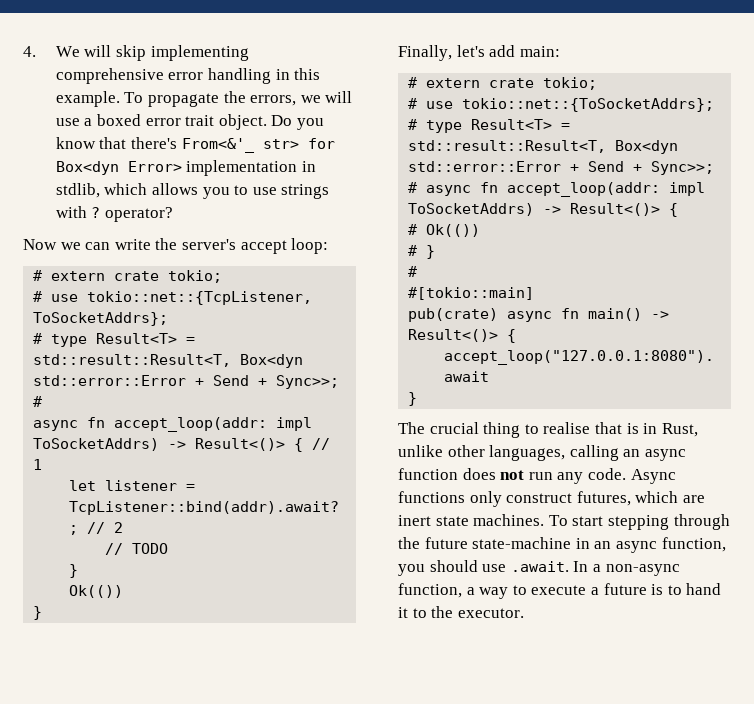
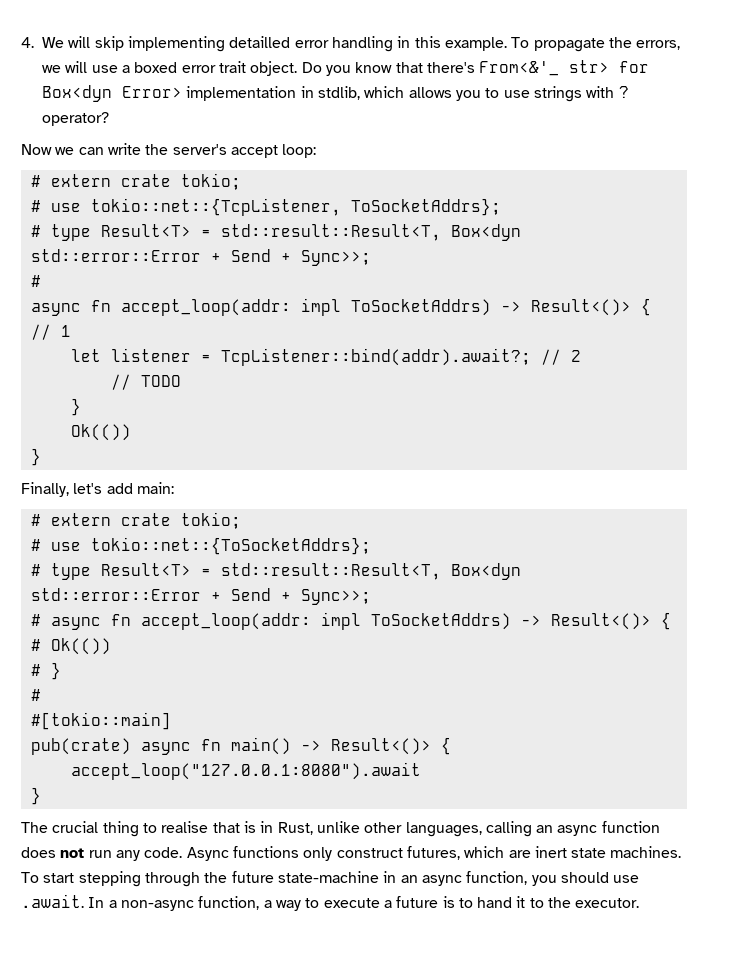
[55,68,164,84] comprehensive -> [229,36,291,48] detailled

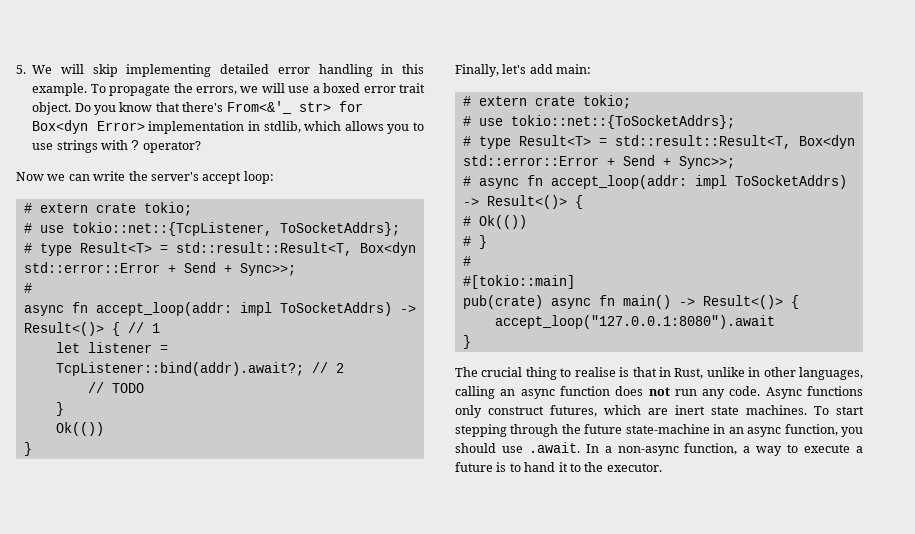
[21,37,34,48] 4. -> [16,65,26,74] 5.
[229,36,291,48] detailled -> [220,64,270,74] detailed
[212,821,256,833] that is -> [619,367,657,377] is that
(360, 827) none -> [748,367,761,377] in

